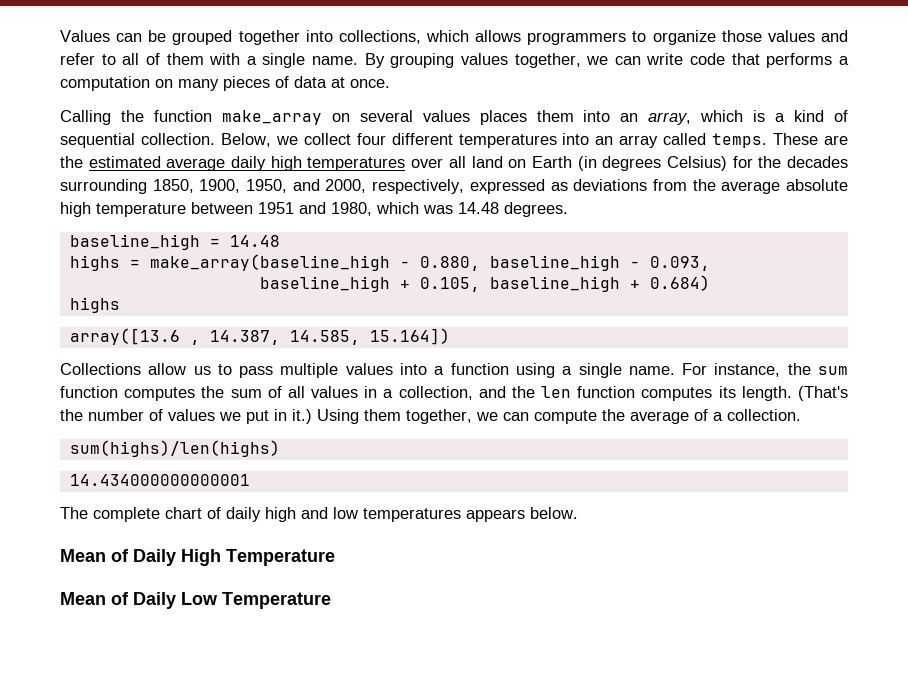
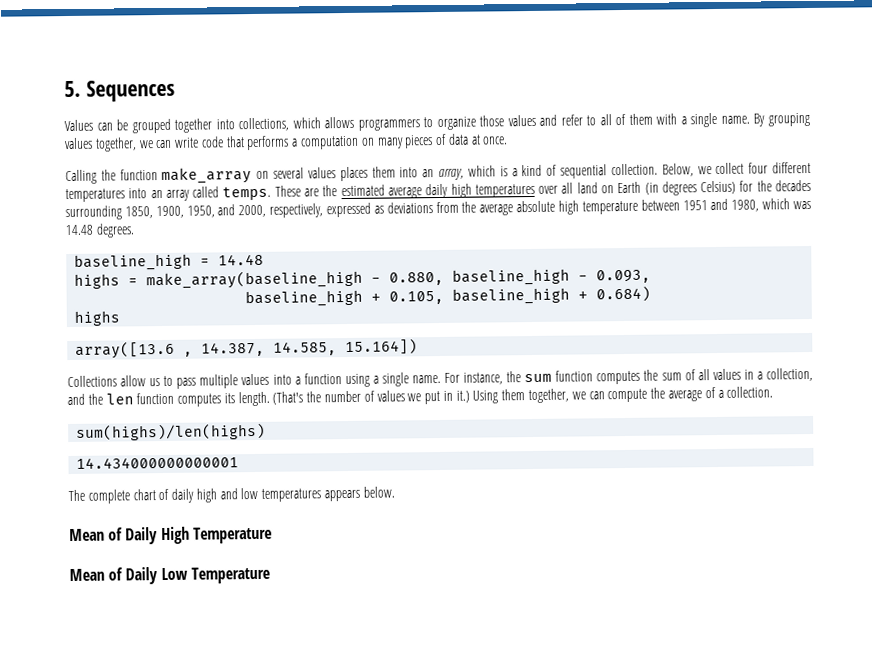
(60, 36) none -> [64,79,175,102] 5. Sequences //

